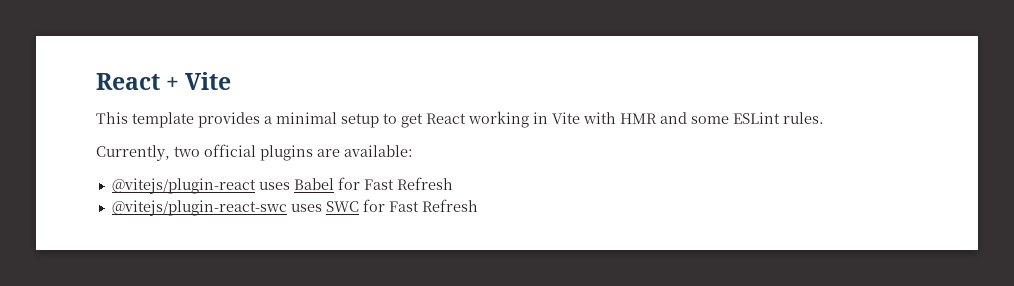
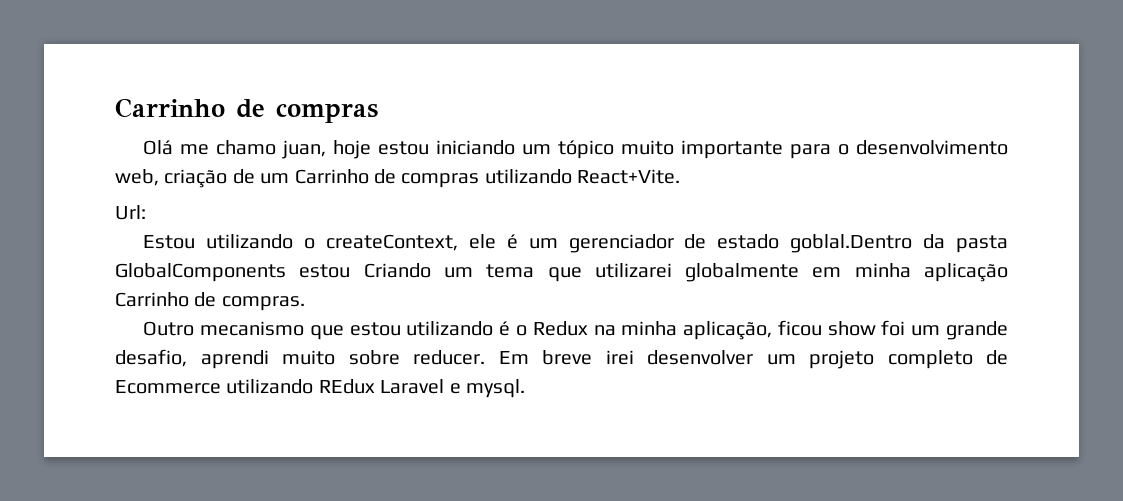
[96,72,232,90] [96,111,824,128] [96,144,413,161] [111,177,453,194] [111,199,478,216] React + Vite // This template provides a minimal setup to get React working in Vite with HMR and some ESLint rules. // Currently, two official plugins are available: // @vitejs/plugin-react uses Babel for Fast Refresh // @vitejs/plugin-react-swc uses SWC for Fast Refresh -> [115,98,378,123] [143,140,1008,159] [115,169,681,188] [115,205,146,220] [143,234,1008,253] [115,263,1008,282] [115,292,305,311] [143,320,1009,340] [115,349,1008,369] [115,379,525,398] Carrinho de compras // Olá me chamo juan, hoje estou iniciando um tópico muito importante para o desenvolvimento web, criação de um Carrinho de compras utilizando React+Vite. // Url: // Estou utilizando o createContext, ele é um gerenciador de estado goblal.Dentro da pasta GlobalComponents estou Criando um tema que utilizarei globalmente em minha aplicação Carrinho de compras. // Outro mecanismo que estou utilizando é o Redux na minha aplicação, ficou show foi um grande desafio, aprendi muito sobre reducer. Em breve irei desenvolver um projeto completo de Ecommerce utilizando REdux Laravel e mysql.

